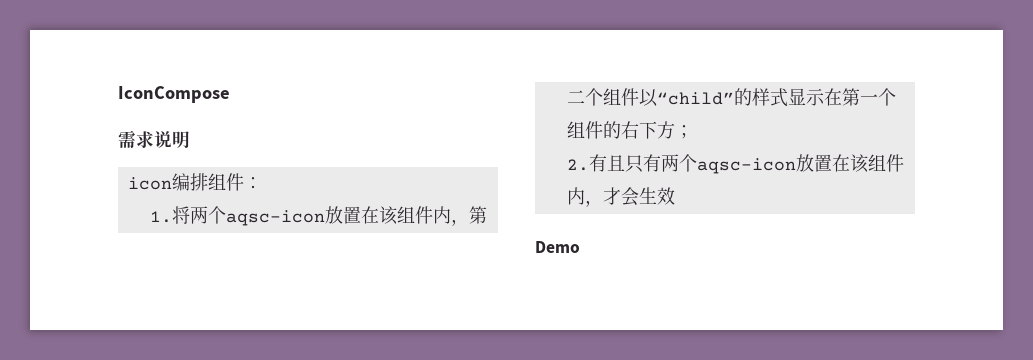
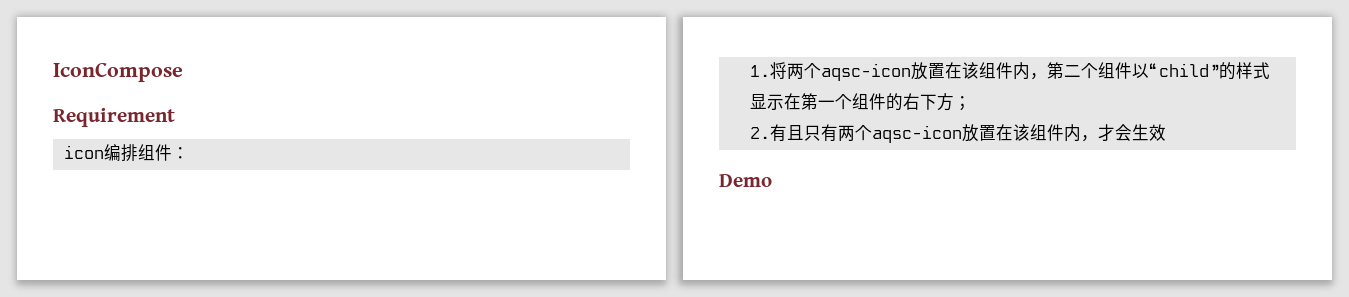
[118,130,190,148] 需求说明 -> [53,108,175,127] Requirement

